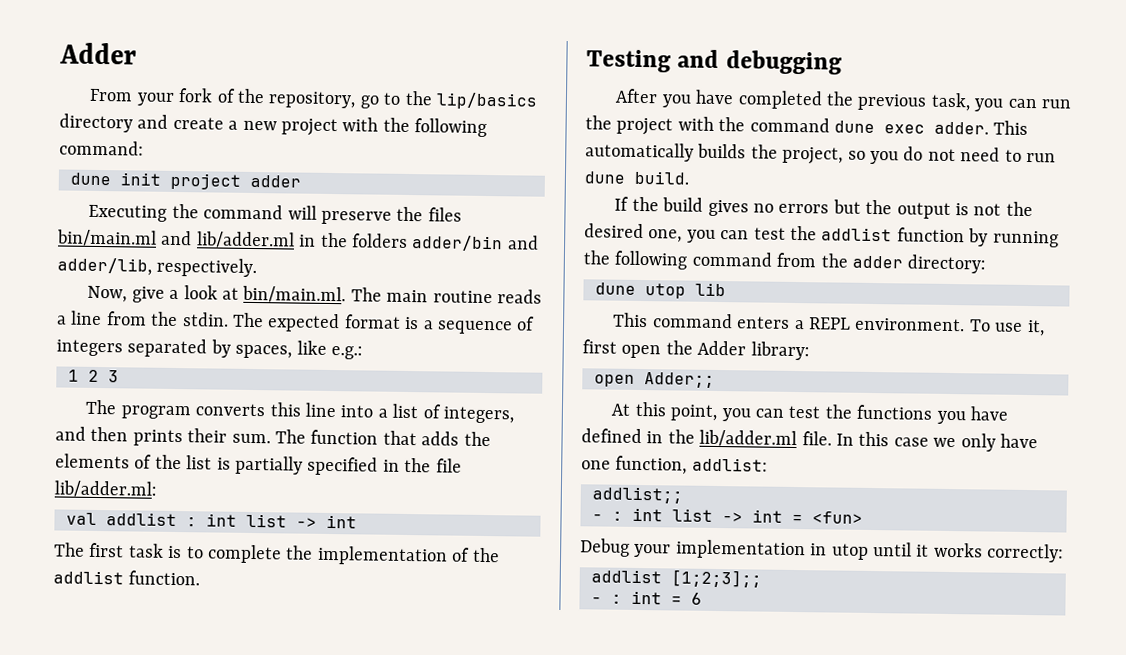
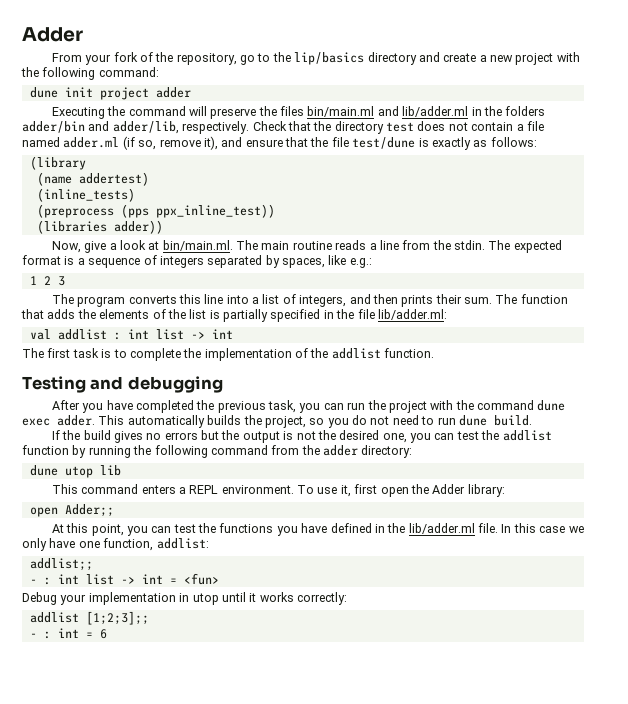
(258, 267) none -> [252,121,544,134] [22,136,537,150] [29,156,86,170] [36,172,149,186] [36,188,135,202] [36,204,275,218] [36,220,163,234] Check that the directory test does not contain a file named adder.ml (if so, remove it), and ensure that the file test/dune is exactly as follows: // (library // (name addertest) // (inline_tests) // (preprocess (pps ppx_inline_test)) // (libraries adder))

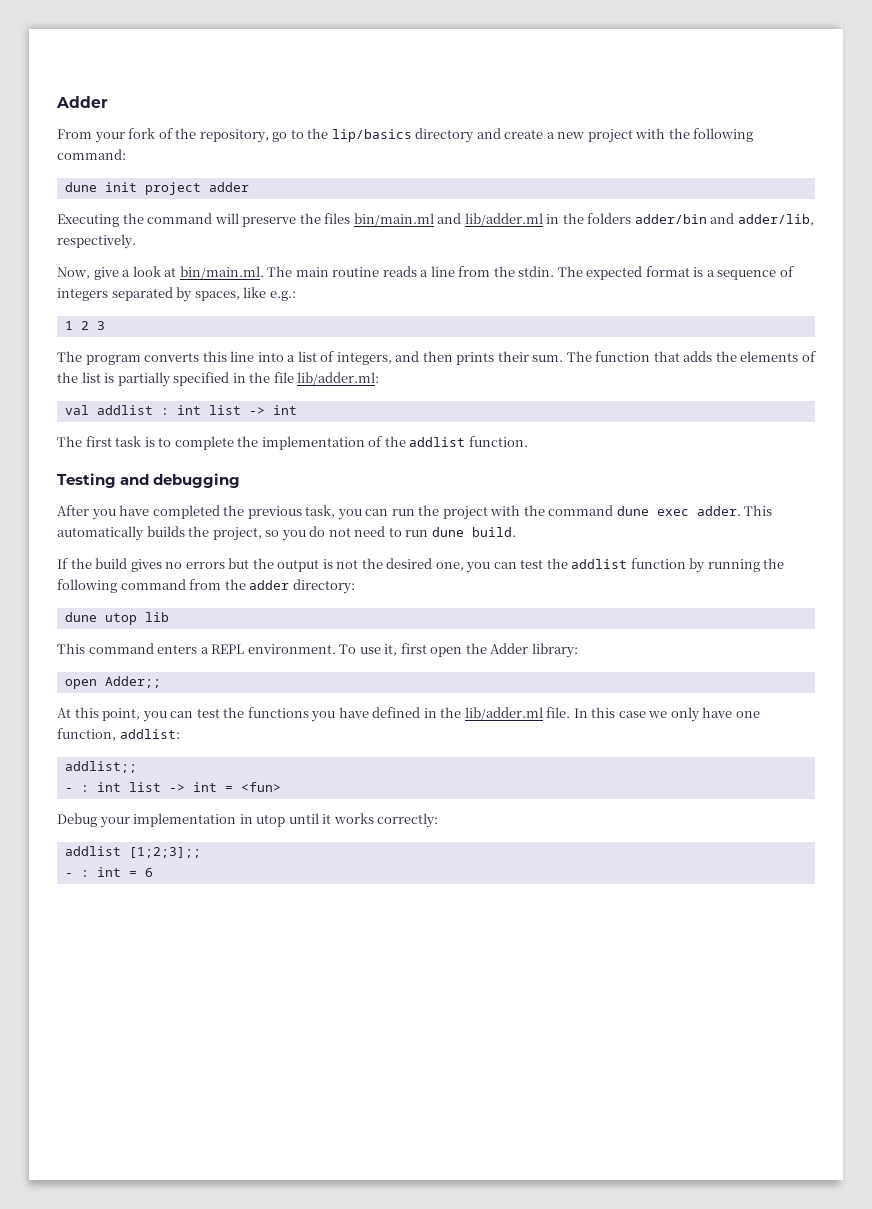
[252,121,544,134] [22,136,537,150] [29,156,86,170] [36,172,149,186] [36,188,135,202] [36,204,275,218] [36,220,163,234] Check that the directory test does not contain a file named adder.ml (if so, remove it), and ensure that the file test/dune is exactly as follows: // (library // (name addertest) // (inline_tests) // (preprocess (pps ppx_inline_test)) // (libraries adder)) -> (136, 241) none

